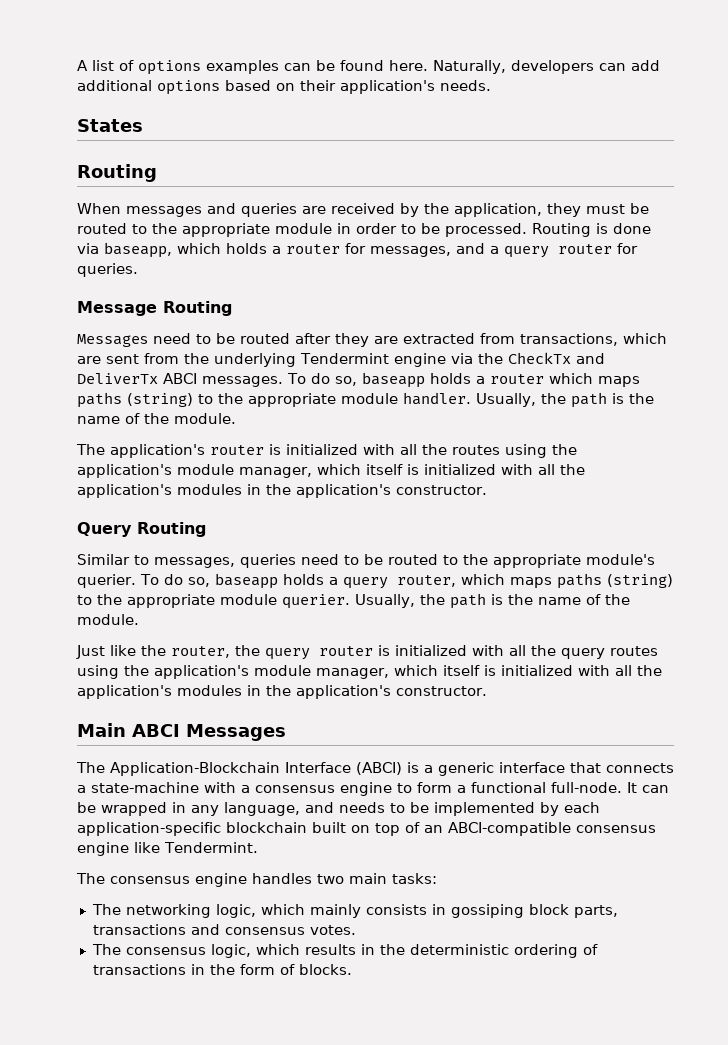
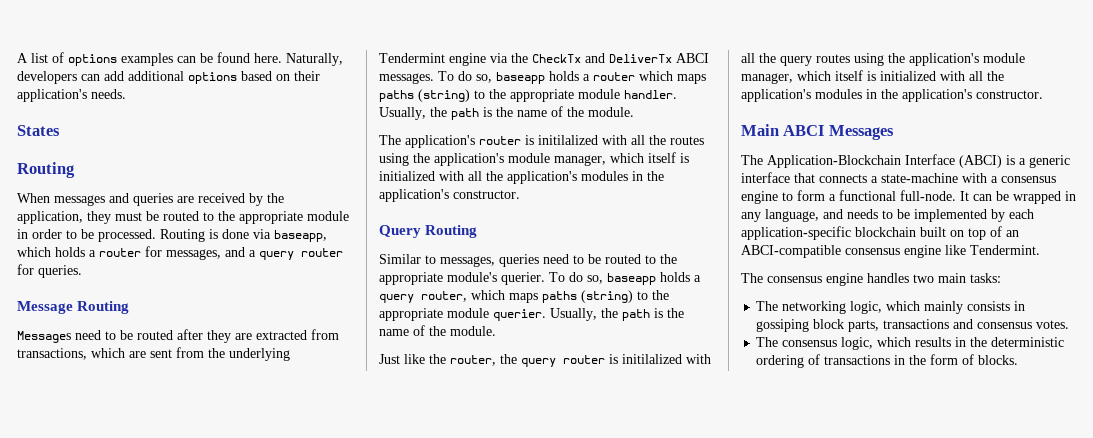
[286,444,358,455] initialized -> [538,135,598,145] initilalized
[395,645,467,656] initialized -> [622,354,682,364] initilalized

